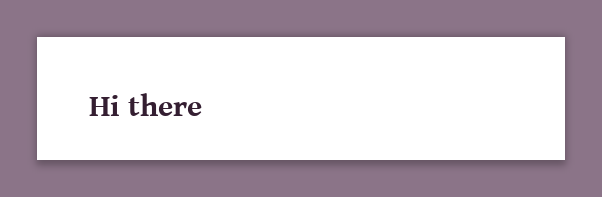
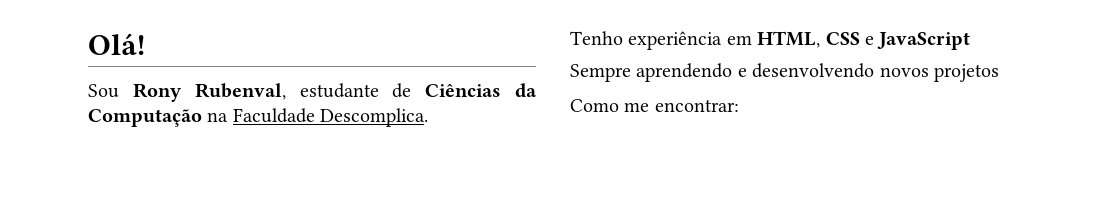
[89,93,203,116] Hi there -> [88,33,145,55] [88,83,537,102] [88,108,429,127] [570,31,971,50] [570,63,999,82] [570,99,739,112] Olá! // Sou Rony Rubenval, estudante de Ciências da Computação na Faculdade Descomplica. // Tenho experiência em HTML, CSS e JavaScript // Sempre aprendendo e desenvolvendo novos projetos // Como me encontrar:

